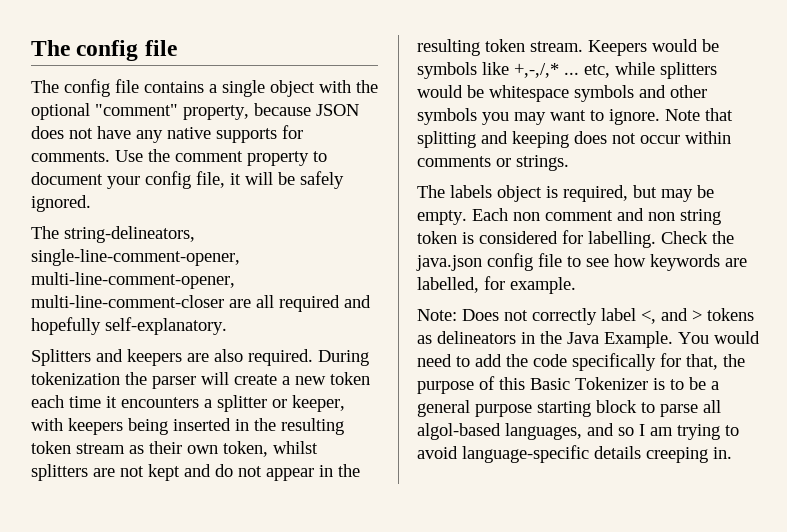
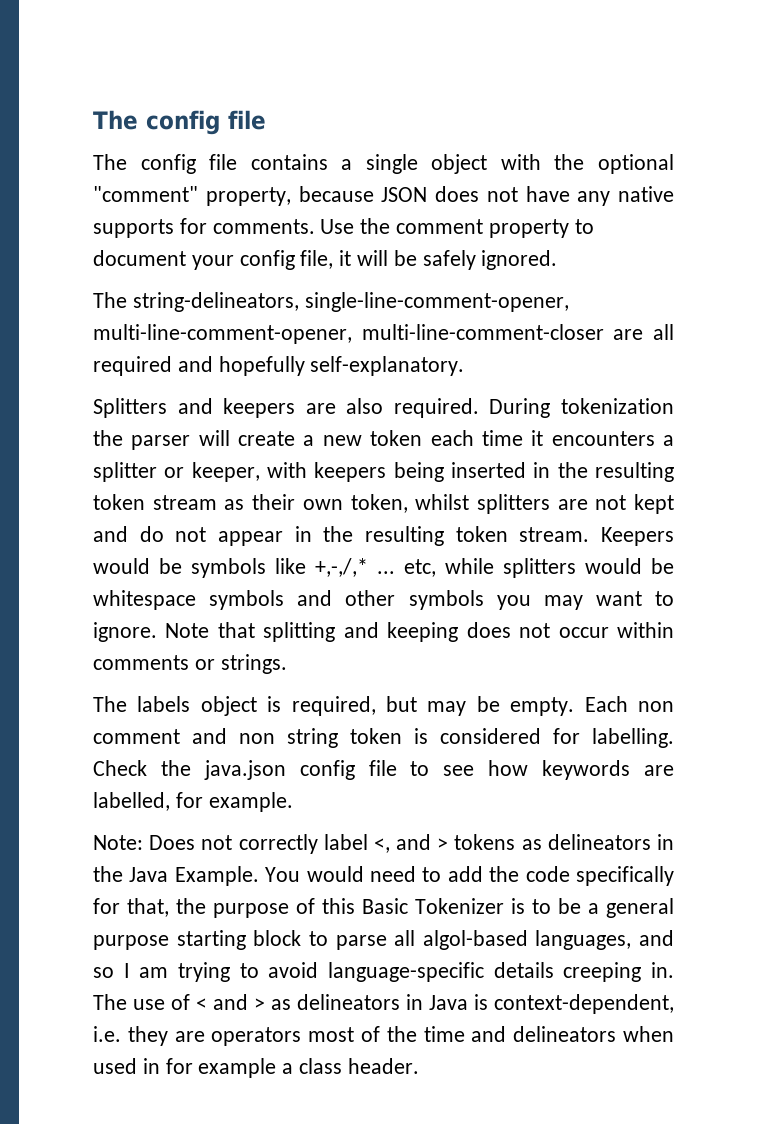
(732, 453) none -> [93,994,674,1014] [93,1026,674,1046] [93,1058,419,1078] The use of < and > as delineators in Java is context-dependent, i.e. they are operators most of the time and delineators when used in for example a class header.

